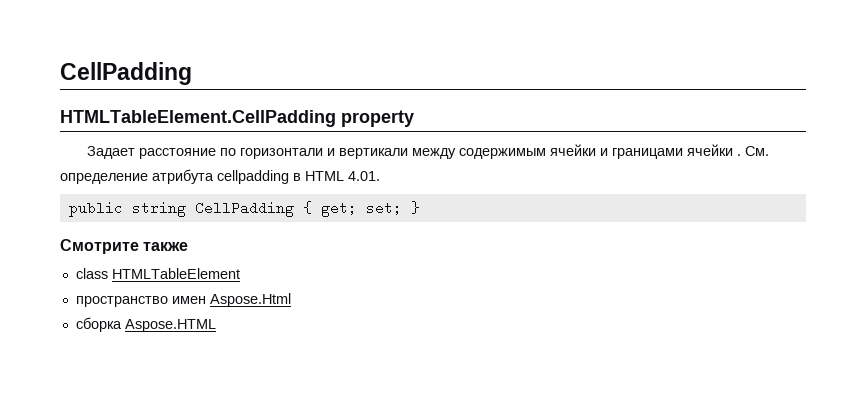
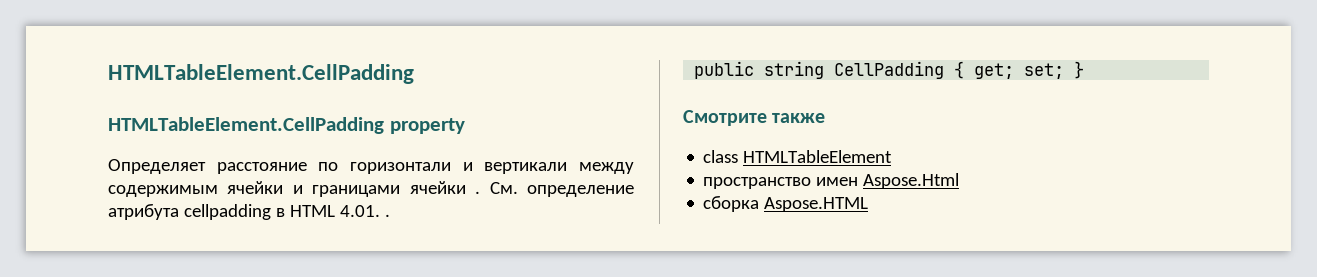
[60,62,192,85] CellPadding -> [108,64,414,84] HTMLTableElement.CellPadding
[87,146,136,159] Задает -> [108,159,206,174] Определяет
(380, 176) none -> [384,214,390,217] .

